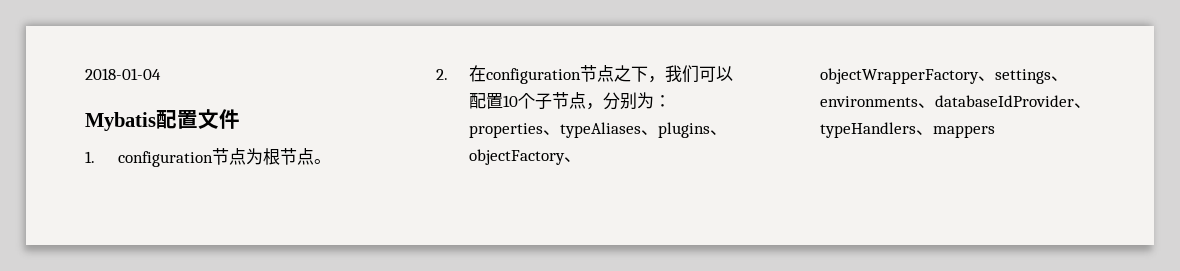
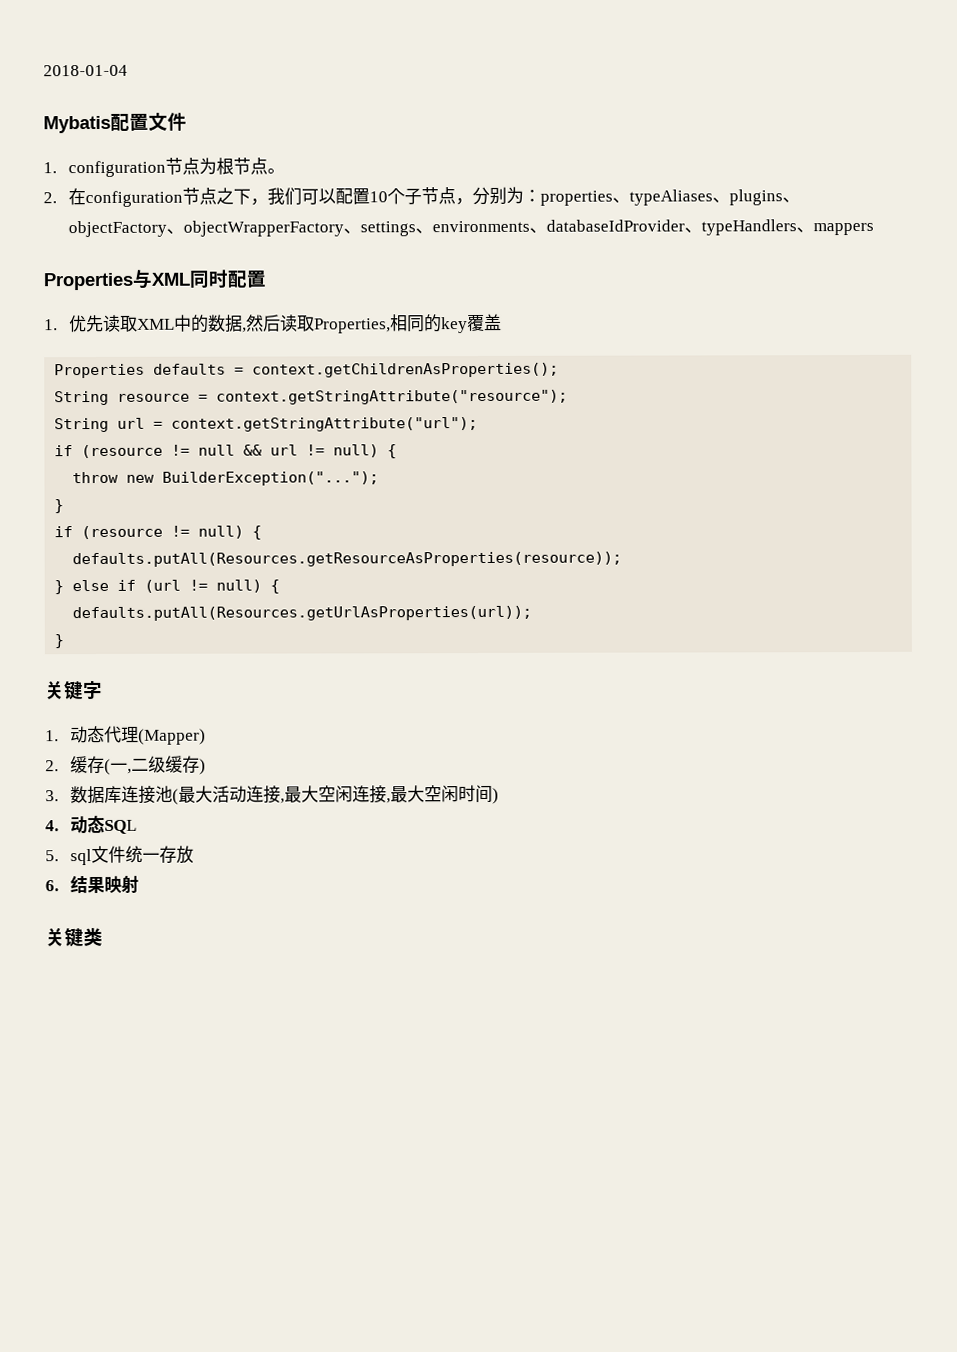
(996, 131) none -> [43,269,266,291] [44,313,502,334] [54,362,560,379] [54,389,569,406] [54,416,479,433] [54,444,398,459] [72,471,380,486] [54,499,65,514] [54,525,263,540] [72,551,623,568] [54,579,281,595] [72,605,533,622] [54,634,65,649] [45,680,103,701] [45,725,206,745] [45,755,206,775] [45,784,499,805] [45,814,137,834] [45,845,194,866] [45,875,139,894] [45,927,103,948] // Properties与XML同时配置 // 1.优先读取XML中的数据,然后读取Properties,相同的key覆盖 // Properties defaults = context.getChildrenAsProperties(); // String resource = context.getStringAttribute("resource"); // String url = context.getStringAttribute("url"); // if (resource != null && url != null) { // throw new BuilderException("..."); // } // if (resource != null) { // defaults.putAll(Resources.getResourceAsProperties(resource)); // } else if (url != null) { // defaults.putAll(Resources.getUrlAsProperties(url)); // } // 关键字 // 1.动态代理(Mapper) // 2.缓存(一,二级缓存) // 3.数据库连接池(最大活动连接,最大空闲连接,最大空闲时间) // 4.动态SQL // 5. sql文件统一存放 // 6.结果映射 // 关键类

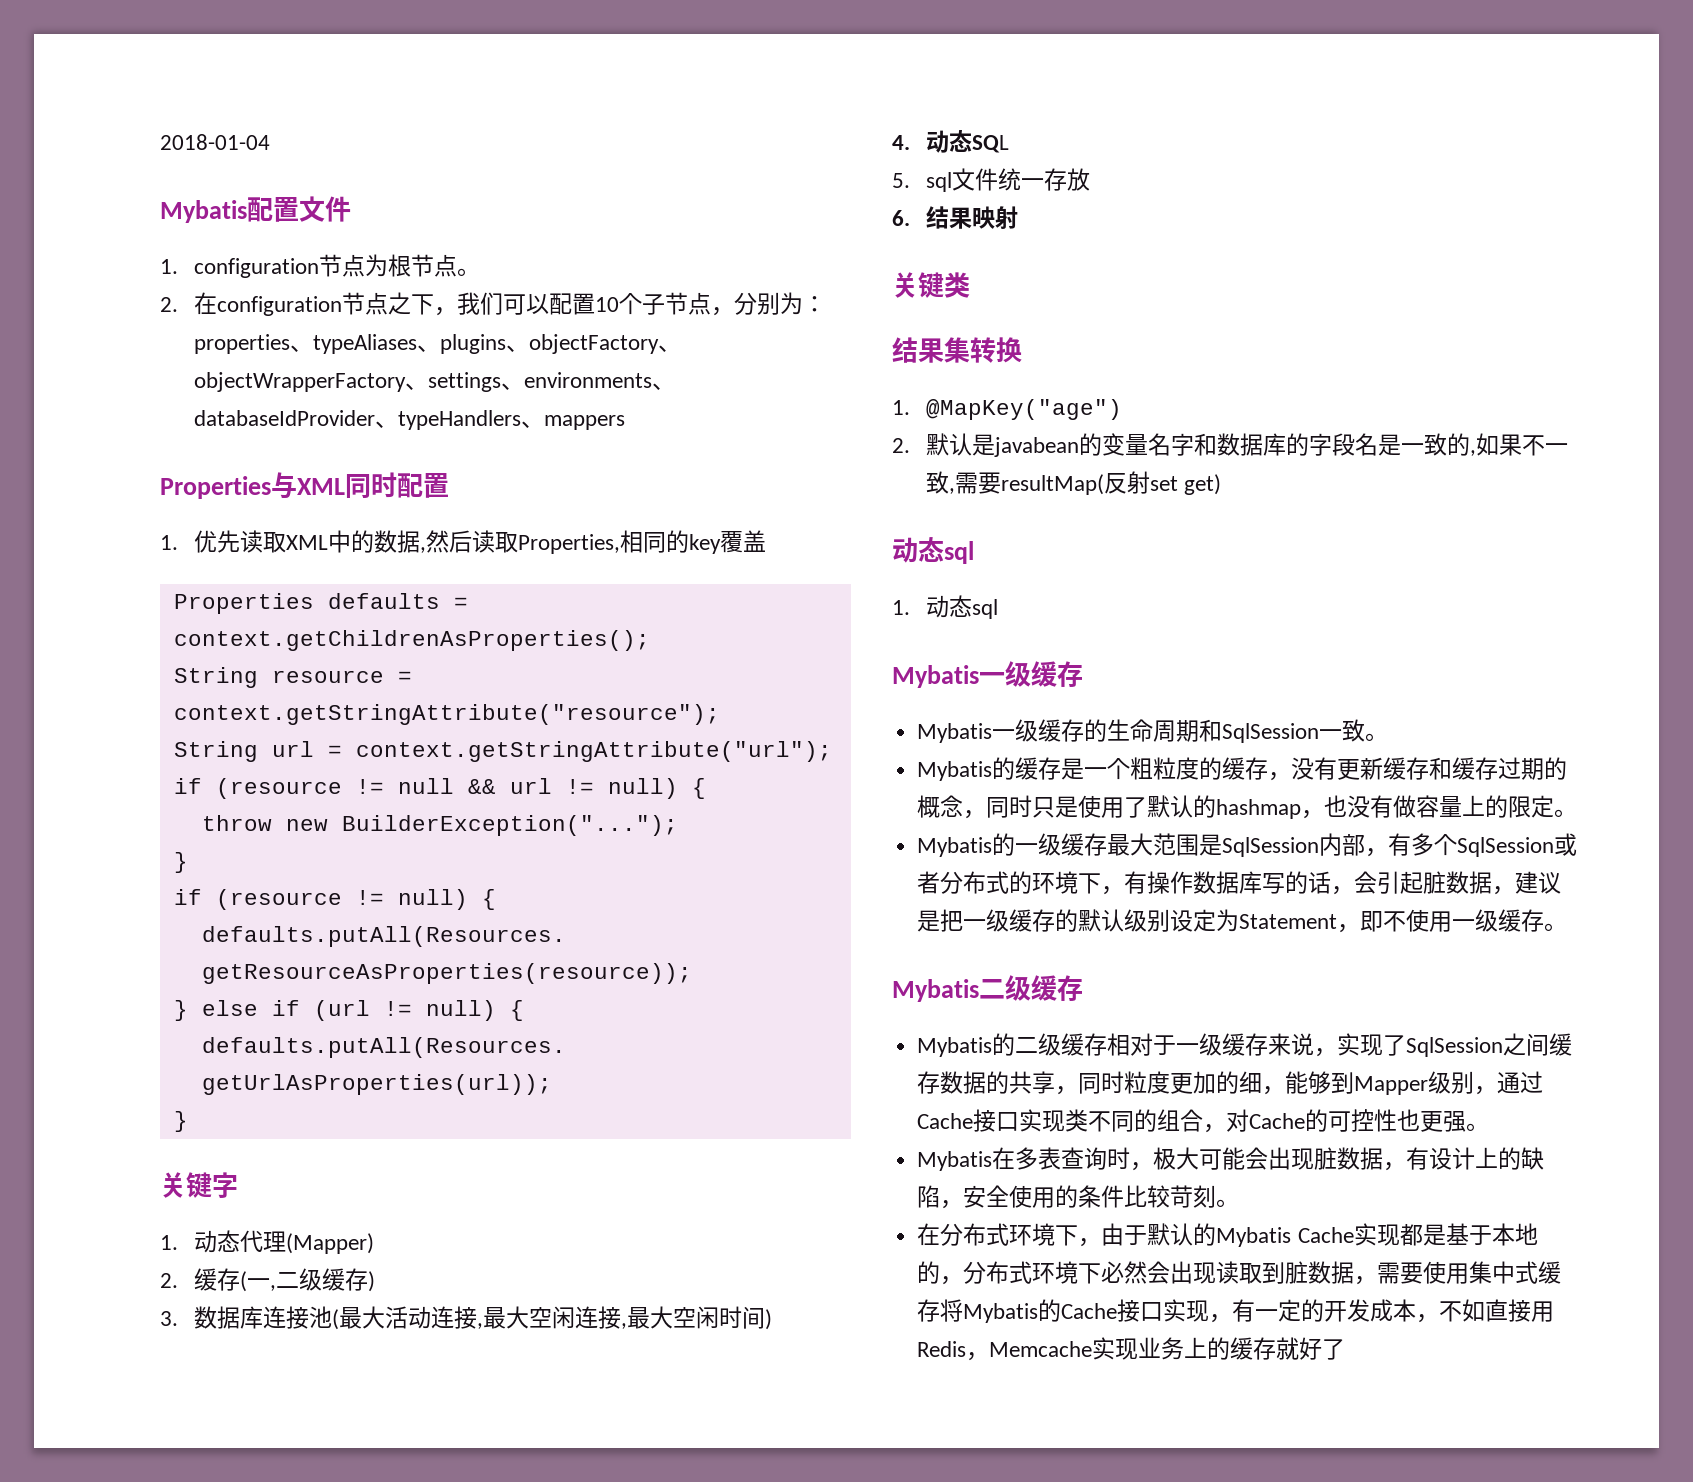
(103, 937) none -> [892,337,1022,363] [892,399,1123,420] [892,433,1569,457] [926,471,1222,495] [892,537,974,564] [892,595,999,619] [892,661,1083,688] [917,719,1389,743] [917,757,1568,781] [917,795,1578,819] [917,833,1578,857] [917,871,1562,895] [917,909,1568,933] [892,975,1083,1002] [917,1033,1573,1057] [917,1071,1544,1095] [917,1109,1490,1133] [917,1147,1545,1171] [917,1185,1240,1209] [917,1223,1538,1247] [917,1261,1562,1285] [917,1299,1555,1323] [917,1337,1346,1361] // 结果集转换 // 1. @MapKey("age") // 2.默认是javabean的变量名字和数据库的字段名是一致的,如果不一致,需要resultMap(反射set get) // 动态sql // 1.动态sql // Mybatis一级缓存 // Mybatis一级缓存的生命周期和SqlSession一致。 // Mybatis的缓存是一个粗粒度的缓存，没有更新缓存和缓存过期的概念，同时只是使用了默认的hashmap，也没有做容量上的限定。 // Mybatis的一级缓存最大范围是SqlSession内部，有多个SqlSession或者分布式的环境下，有操作数据库写的话，会引起脏数据，建议是把一级缓存的默认级别设定为Statement，即不使用一级缓存。 // Mybatis二级缓存 // Mybatis的二级缓存相对于一级缓存来说，实现了SqlSession之间缓存数据的共享，同时粒度更加的细，能够到Mapper级别，通过Cache接口实现类不同的组合，对Cache的可控性也更强。 // Mybatis在多表查询时，极大可能会出现脏数据，有设计上的缺陷，安全使用的条件比较苛刻。 // 在分布式环境下，由于默认的Mybatis Cache实现都是基于本地的，分布式环境下必然会出现读取到脏数据，需要使用集中式缓存将Mybatis的Cache接口实现，有一定的开发成本，不如直接用Redis，Memcache实现业务上的缓存就好了

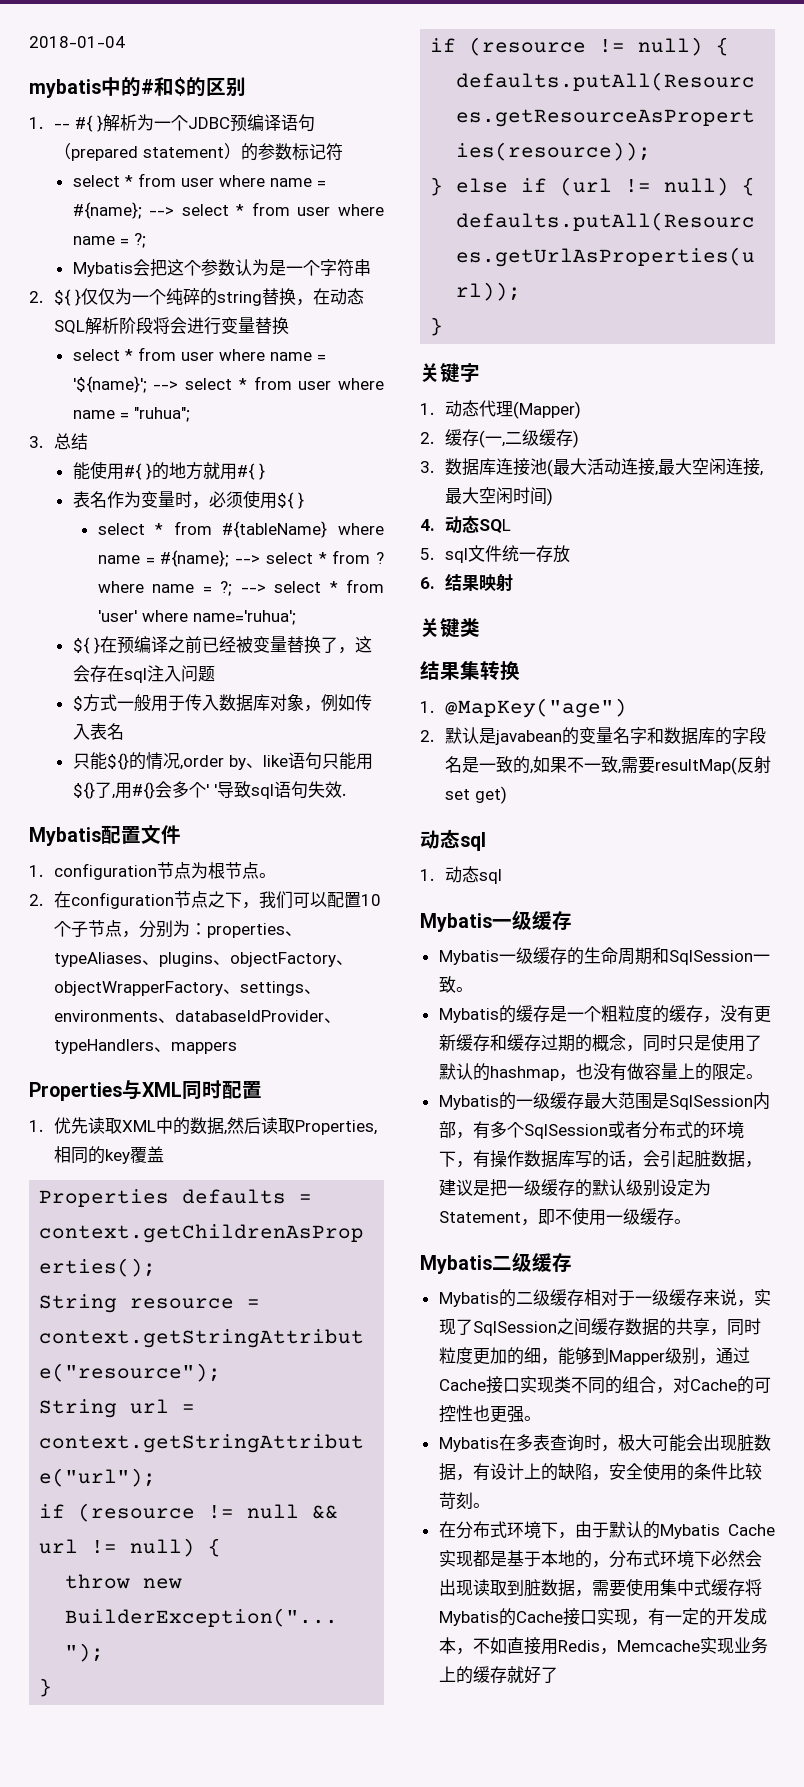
(270, 142) none -> [29,77,246,98] [29,114,316,132] [54,143,344,161] [72,173,326,187] [72,202,384,219] [72,233,146,248] [72,259,371,277] [29,288,365,306] [54,317,290,335] [72,347,326,361] [72,376,384,393] [72,407,190,422] [29,433,89,450] [72,461,265,480] [72,490,304,509] [97,521,384,538] [97,550,384,567] [97,579,385,596] [97,610,296,625] [72,636,372,654] [72,665,215,683] [72,694,372,712] [72,723,124,740] [72,752,373,770] [72,781,346,799] // mybatis中的#和$的区别 // 1. -- #{ }解析为一个JDBC预编译语句（prepared statement）的参数标记符 // select * from user where name = #{name}; --> select * from user where name = ?; // Mybatis会把这个参数认为是一个字符串 // 2. ${ }仅仅为一个纯碎的string替换，在动态SQL解析阶段将会进行变量替换 // select * from user where name = '${name}'; --> select * from user where name = "ruhua"; // 3.总结 // 能使用#{ }的地方就用#{ } // 表名作为变量时，必须使用${ } // select * from #{tableName} where name = #{name}; --> select * from ? where name = ?; --> select * from 'user' where name='ruhua'; // ${ }在预编译之前已经被变量替换了，这会存在sql注入问题 // $方式一般用于传入数据库对象，例如传入表名 // 只能${}的情况,order by、like语句只能用${}了,用#{}会多个' '导致sql语句失效.

